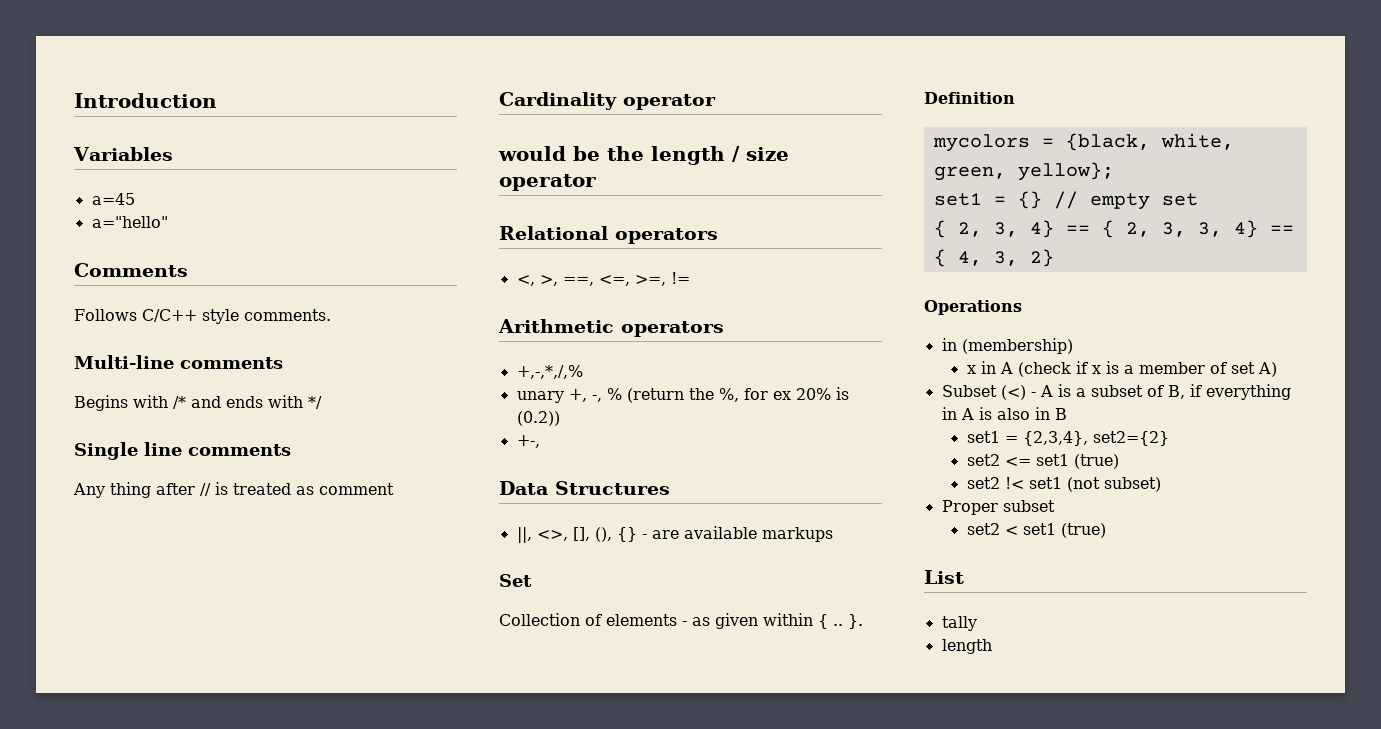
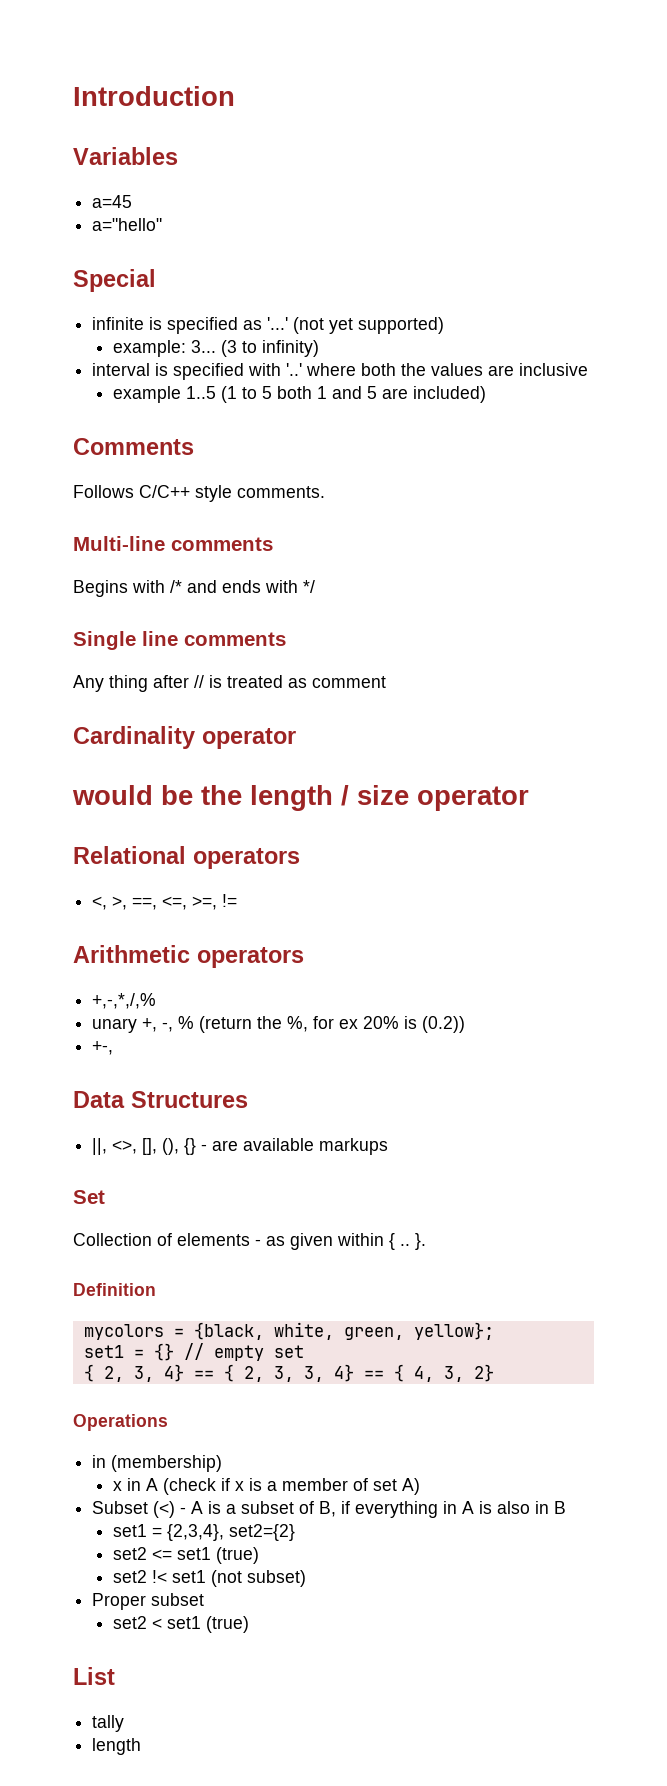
(168, 222) none -> [73,269,156,292] [92,317,445,334] [113,340,320,357] [92,363,589,380] [113,386,487,403] // Special // infinite is specified as '...' (not yet supported) // example: 3... (3 to infinity) // interval is specified with '..' where both the values are inclusive // example 1..5 (1 to 5 both 1 and 5 are included)

